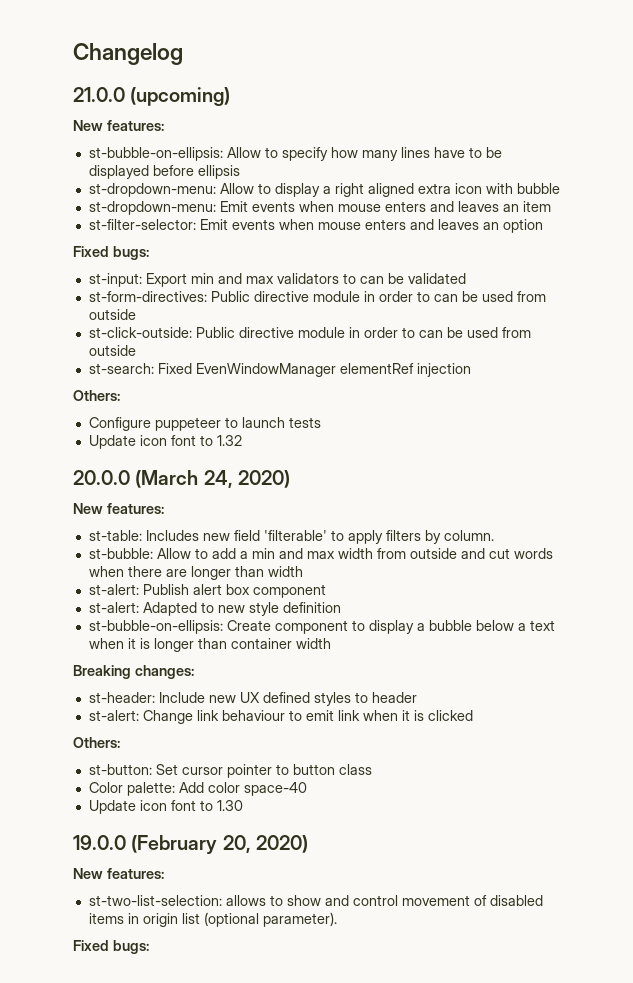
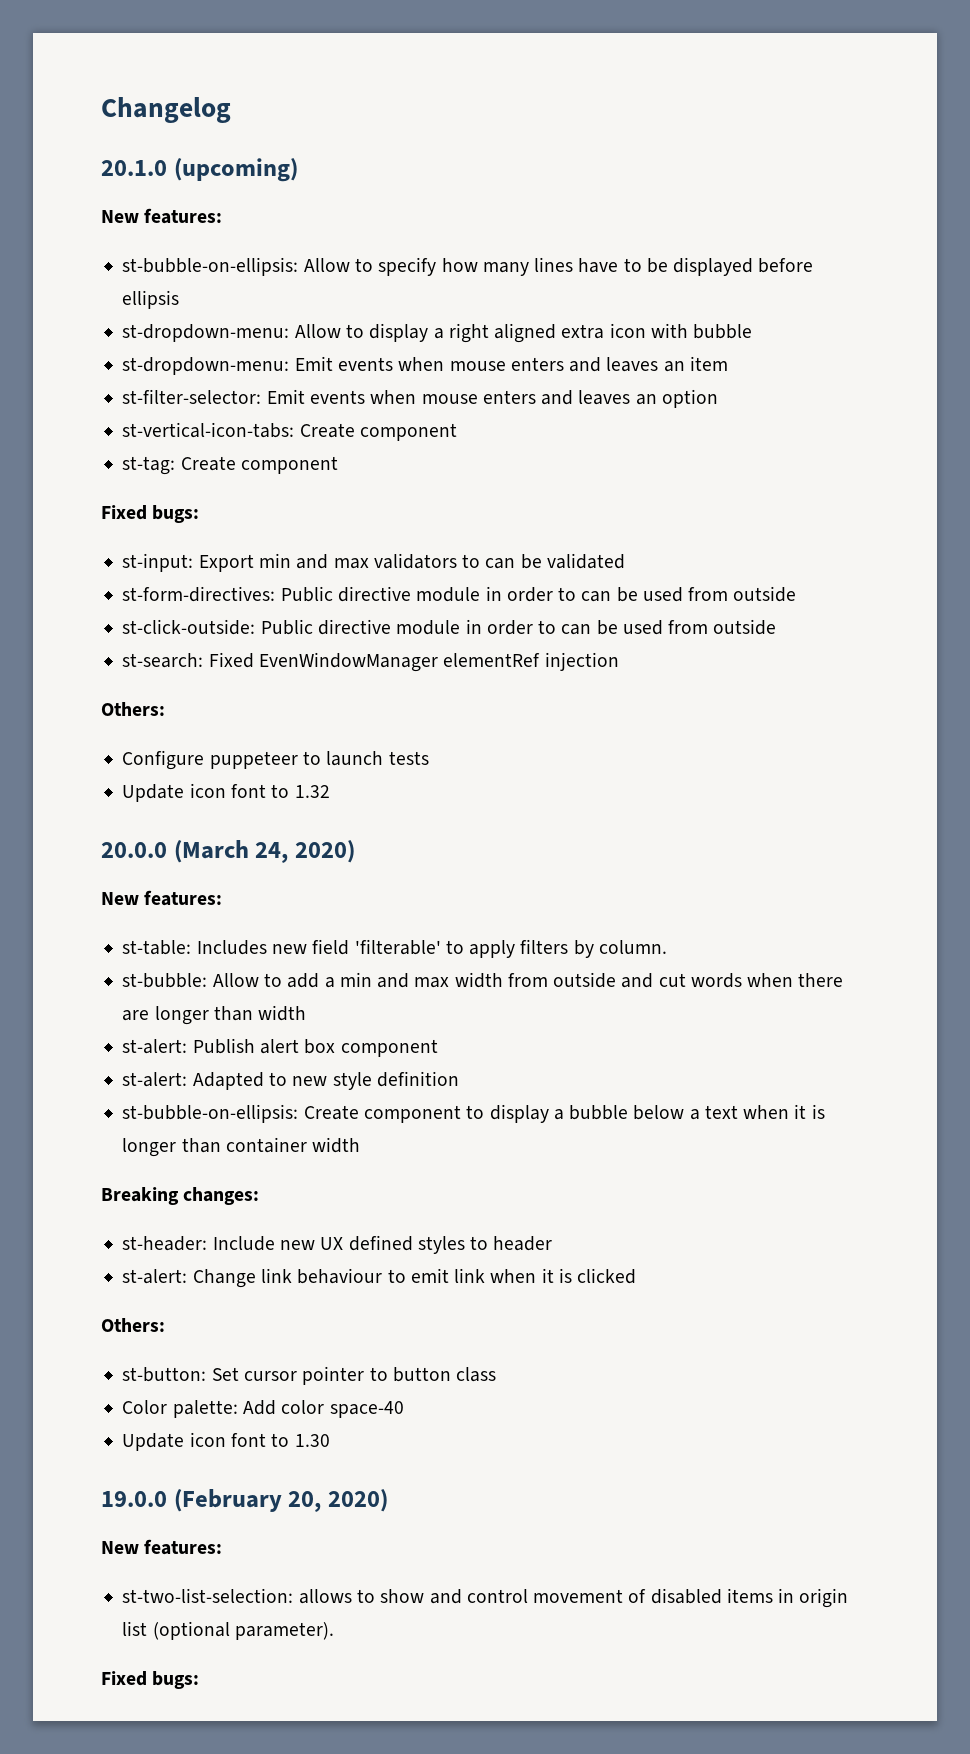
[73,87,125,102] 21.0.0 -> [101,160,167,176] 20.1.0
(543, 226) none -> [122,422,457,441] [122,456,338,475] // st-vertical-icon-tabs: Create component // st-tag: Create component

